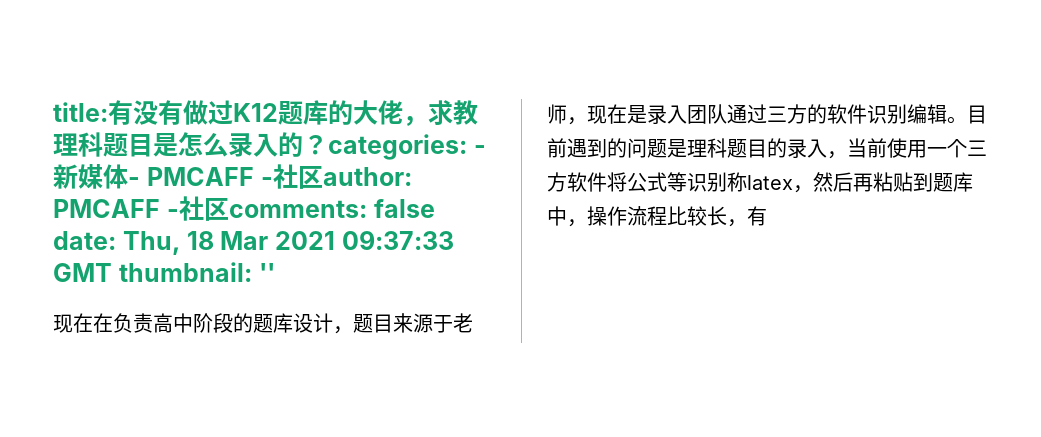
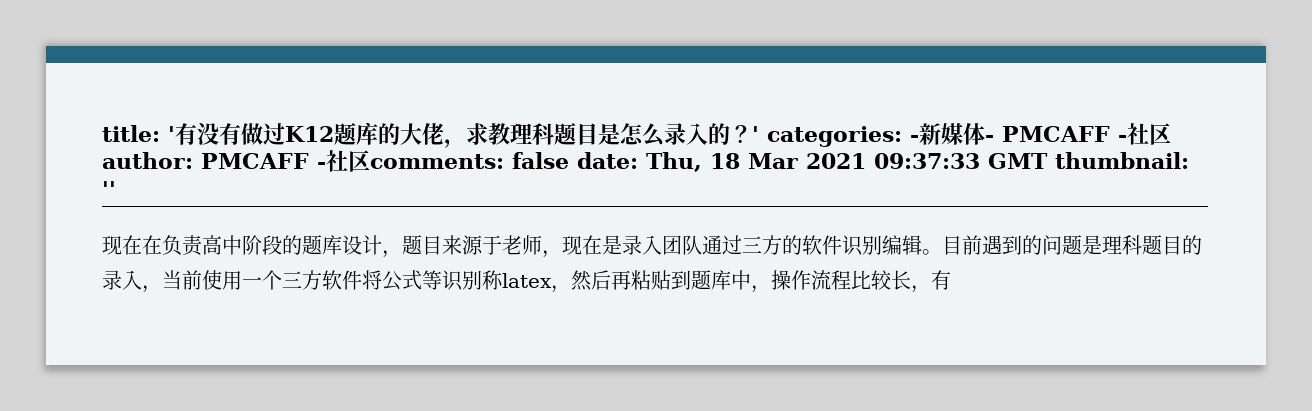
(108, 112) none -> [168,126,175,142] '
(328, 145) none -> [752,126,759,142] '

